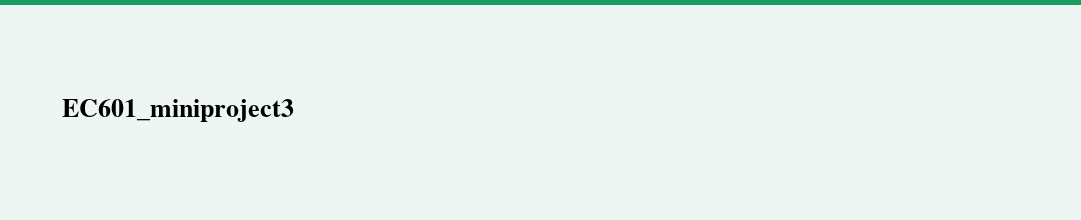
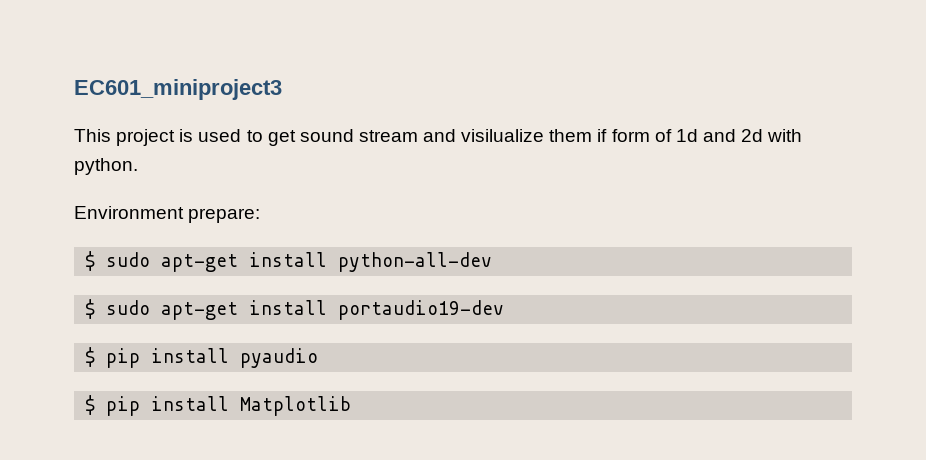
(294, 110) none -> [74,129,803,146] [74,158,138,175] [74,206,261,223] [85,251,493,272] [85,299,505,320] [85,347,319,368] [85,395,352,416] // This project is used to get sound stream and visilualize them if form of 1d and 2d with python. // Environment prepare: // $ sudo apt-get install python-all-dev // $ sudo apt-get install portaudio19-dev // $ pip install pyaudio // $ pip install Matplotlib

